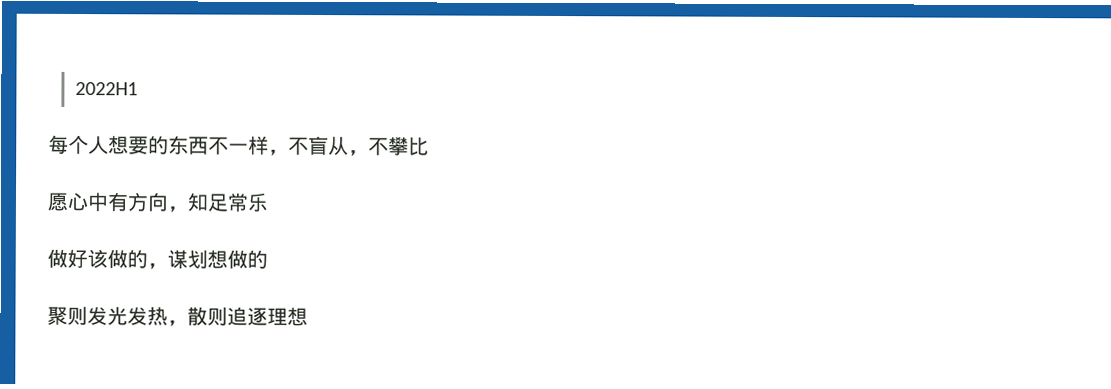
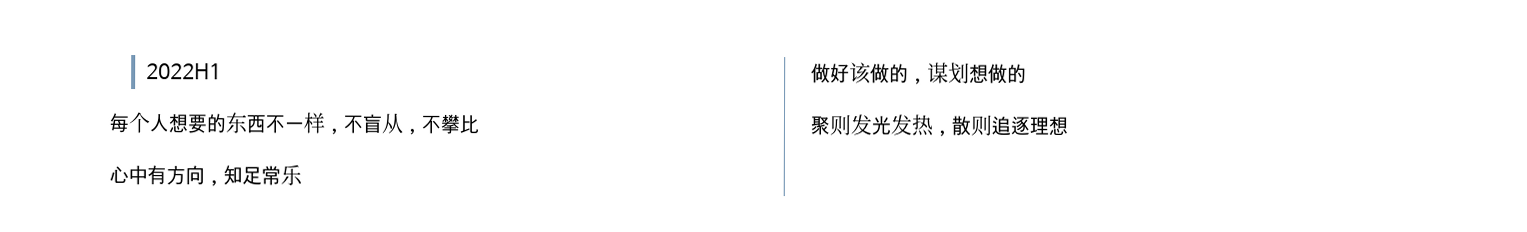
[47,192,69,211] 愿 -> (480, 125) none

